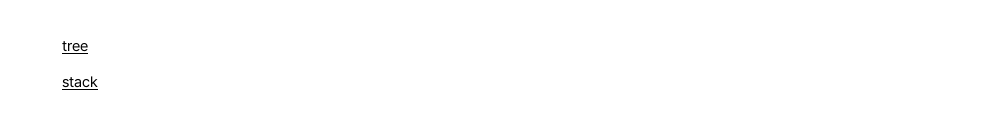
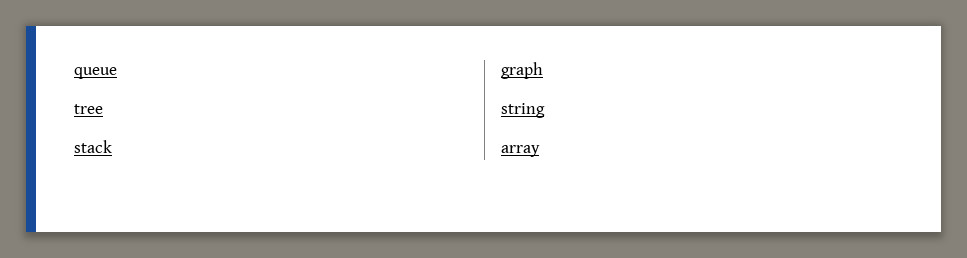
(62, 46) none -> [74,67,117,79] queue //
(98, 82) none -> [501,62,543,79] [501,103,545,118] [501,145,540,157] // graph // string // array

